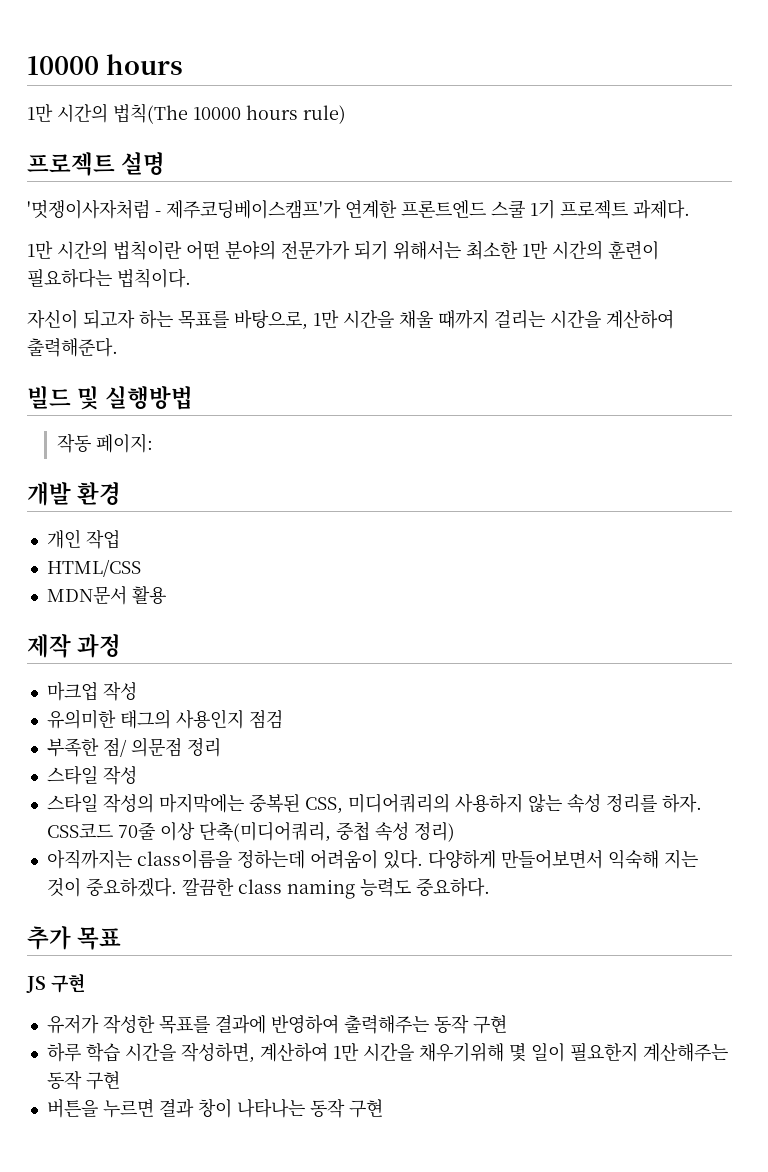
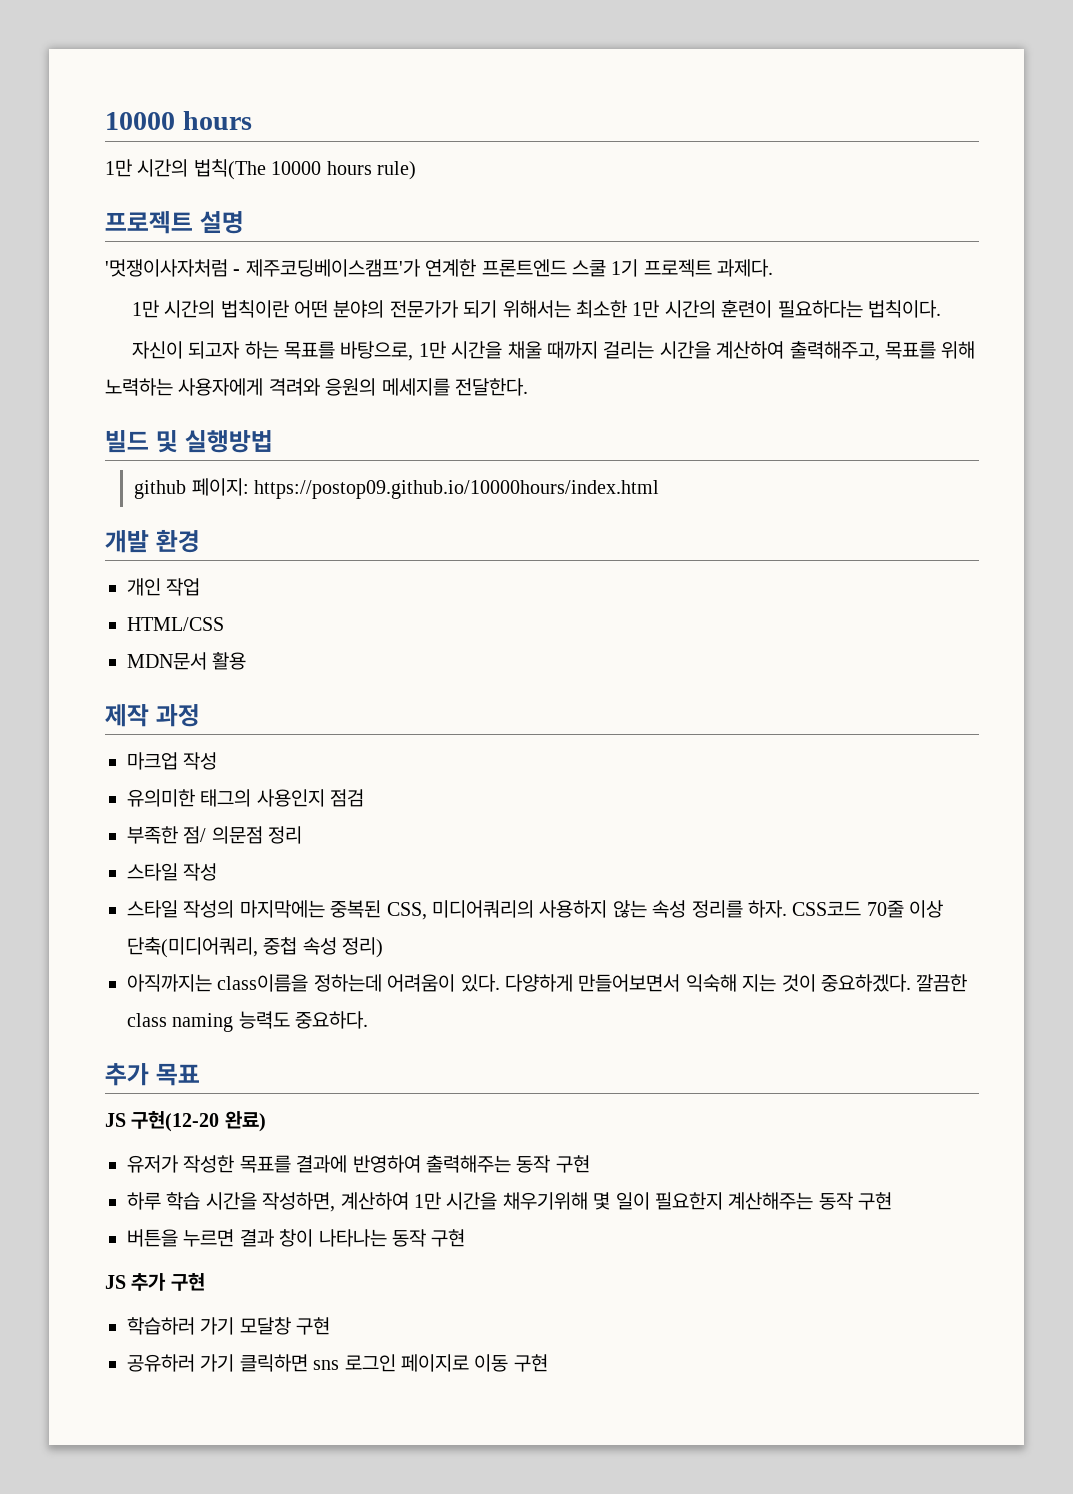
[27,337,118,357] 출력해준다. -> [789,341,976,361] [105,378,528,396] 출력해주고, 목표를 위해 노력하는 사용자에게 격려와 응원의 메세지를 전달한다.
[56,434,91,453] 작동 -> [134,480,187,499] github
(153, 443) none -> [253,480,659,499] https://postop09.github.io/10000hours/index.html
[51,973,85,993] 구현 -> [131,1111,266,1132] 구현(12-20 완료)
(383, 1108) none -> [105,1273,205,1291] [127,1317,331,1335] [127,1354,548,1372] // JS 추가 구현 // 학습하러 가기 모달창 구현 // 공유하러 가기 클릭하면 sns 로그인 페이지로 이동 구현

